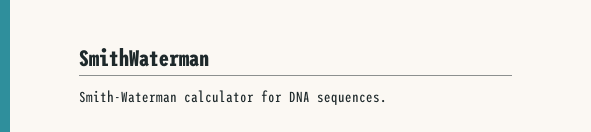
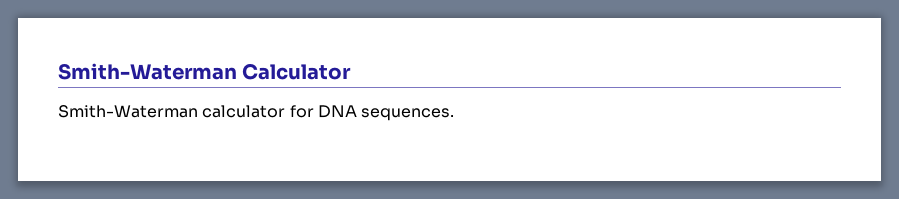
[79,48,209,67] SmithWaterman -> [58,63,352,80] Smith-Waterman Calculator

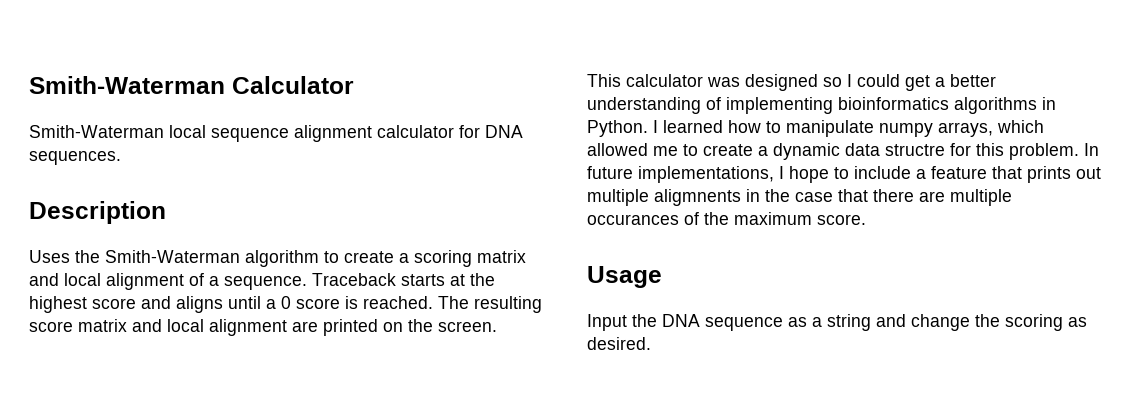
(198, 111) none -> [169,125,372,142] local sequence alignment
(455, 114) none -> [29,201,166,224] [29,250,526,267] [29,273,495,290] [29,296,542,313] [29,319,497,336] [587,74,996,91] [587,97,1056,114] [587,120,1044,137] [587,143,1099,160] [587,166,1101,183] [587,189,1012,206] [587,212,866,225] [587,266,662,288] [587,314,1087,331] [587,337,651,350] // Description // Uses the Smith-Waterman algorithm to create a scoring matrix and local alignment of a sequence. Traceback starts at the highest score and aligns until a 0 score is reached. The resulting score matrix and local alignment are printed on the screen. // This calculator was designed so I could get a better understanding of implementing bioinformatics algorithms in Python. I learned how to manipulate numpy arrays, which allowed me to create a dynamic data structre for this problem. In future implementations, I hope to include a feature that prints out multiple aligmnents in the case that there are multiple occurances of the maximum score. // Usage // Input the DNA sequence as a string and change the scoring as desired.

